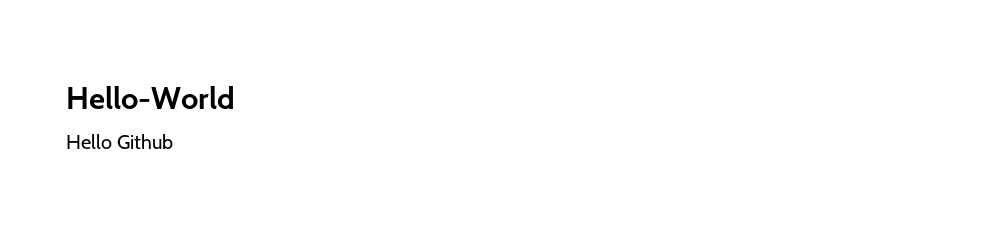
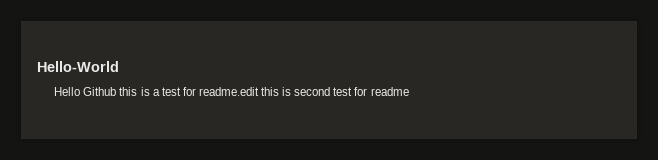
(174, 141) none -> [119,87,409,96] this is a test for readme.edit this is second test for readme

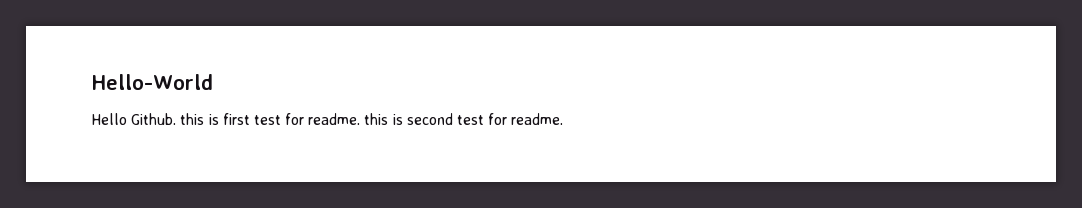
[83,87,259,96] Github this is a test for readme.edit -> [131,113,361,125] Github. this is first test for readme.
[370,87,409,96] readme -> [511,113,564,125] readme.

